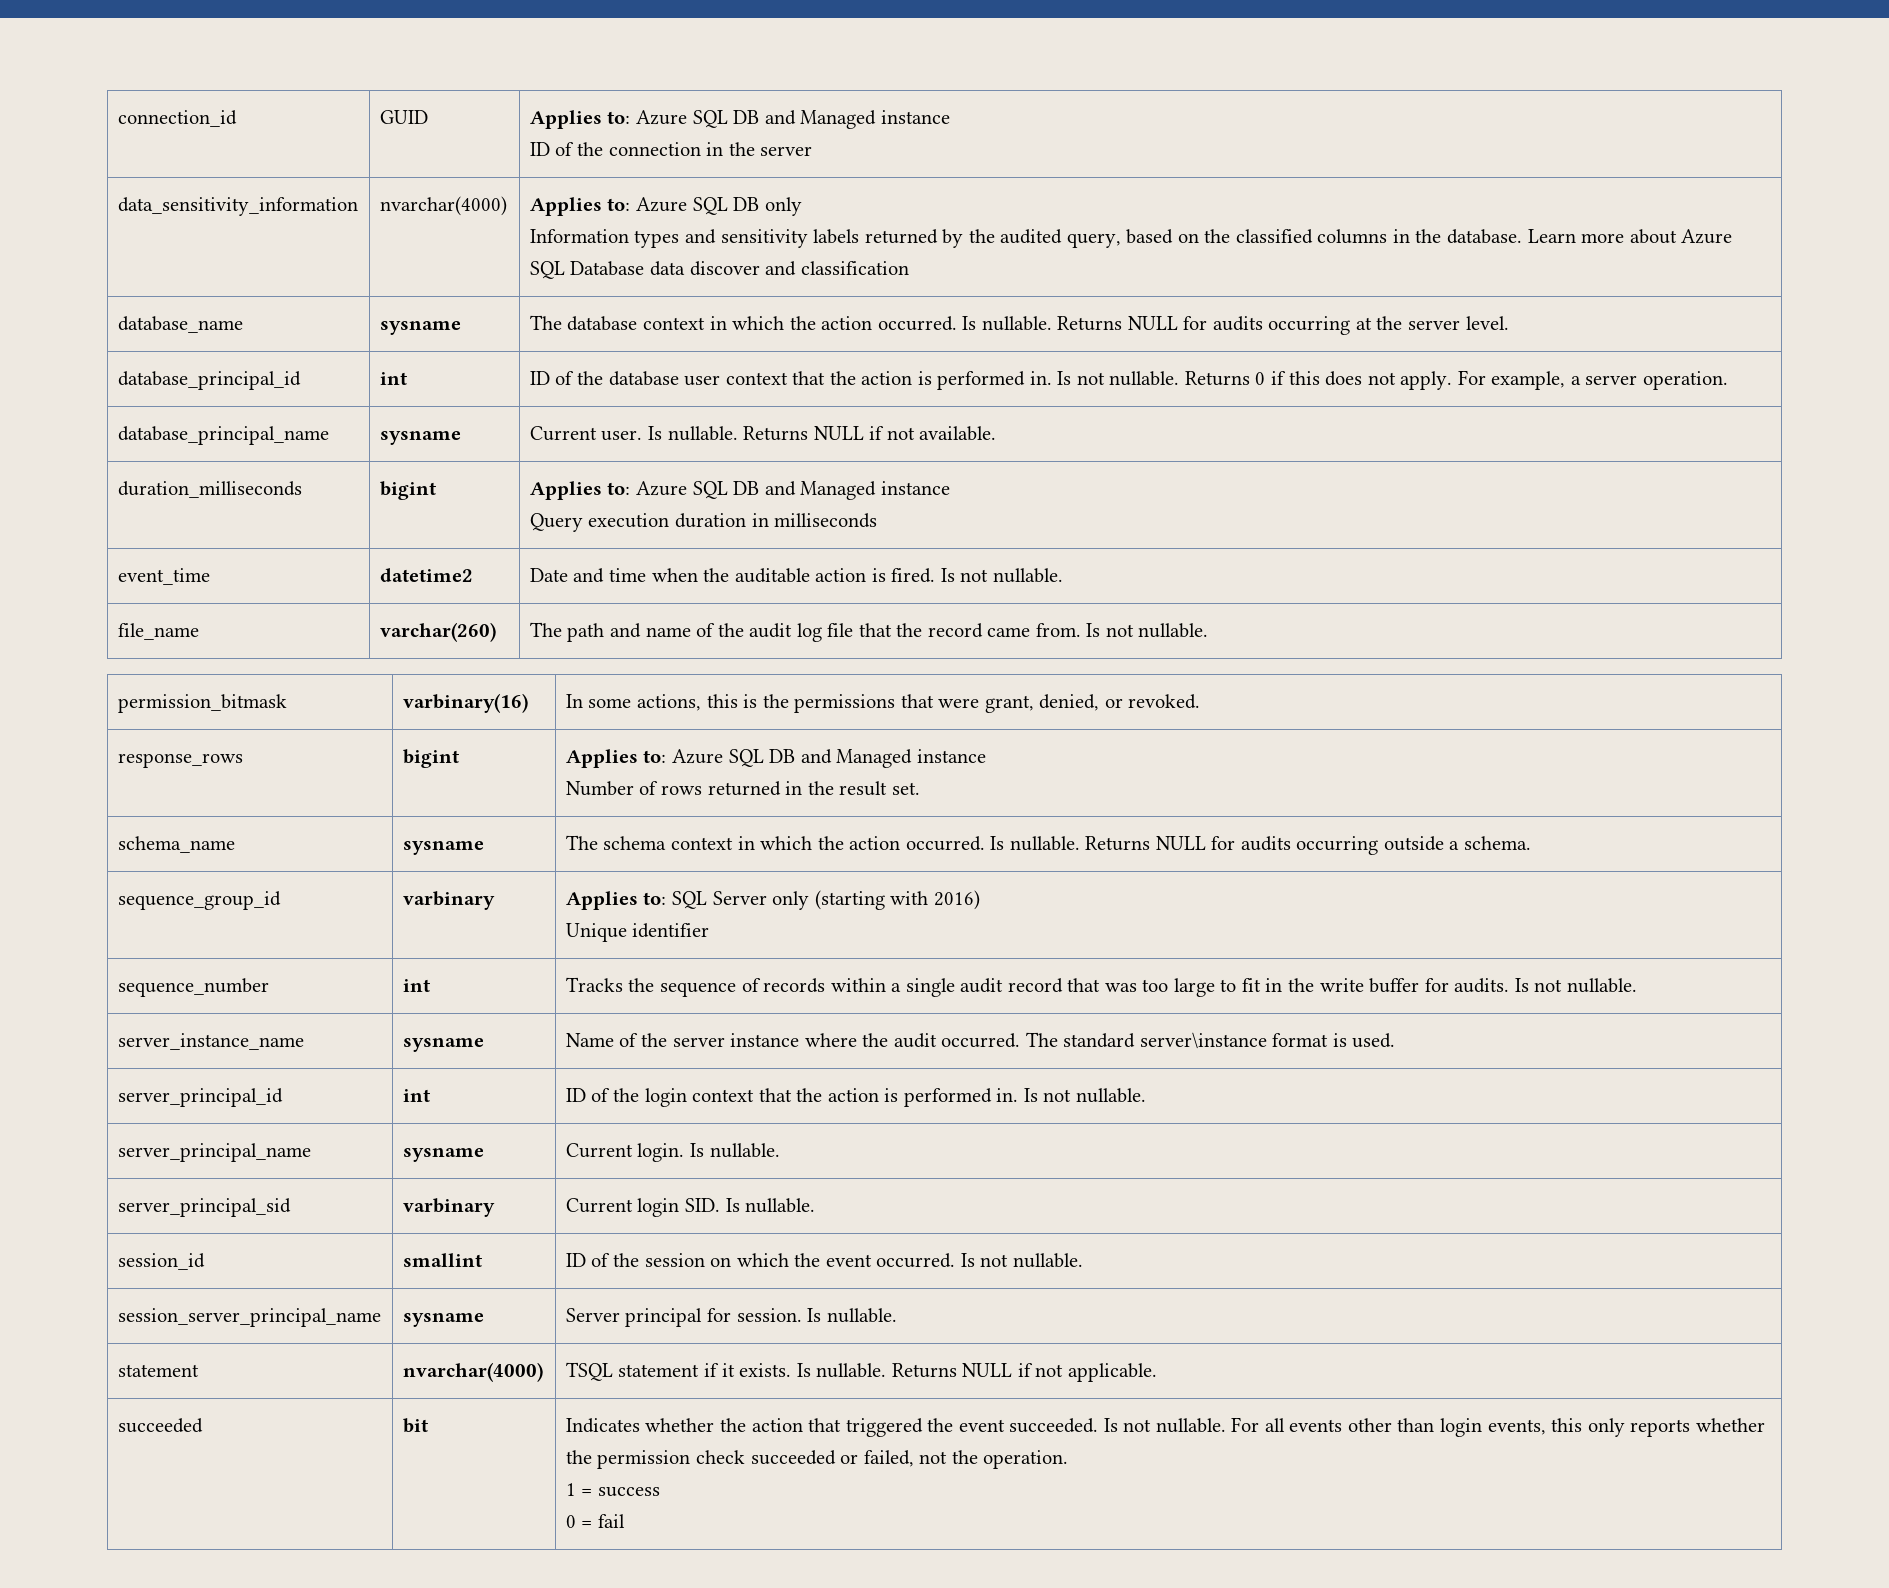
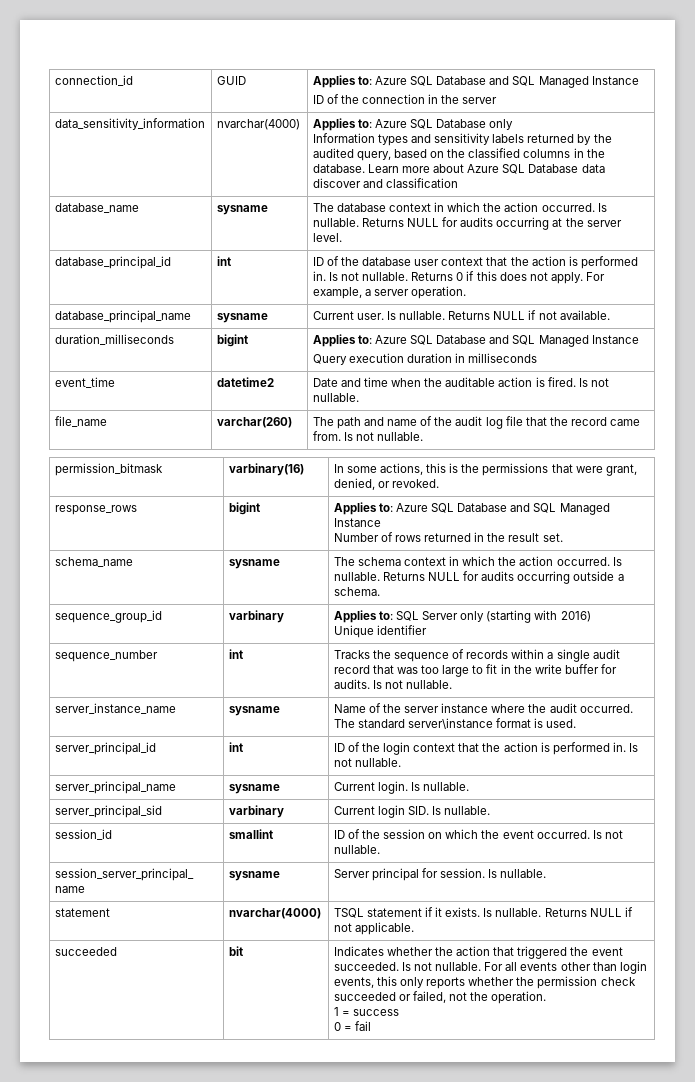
[733,110,950,129] DB and Managed instance -> [436,76,639,88] Database and SQL Managed Instance
[733,197,760,211] DB -> [436,119,487,128] Database
[733,481,950,500] DB and Managed instance -> [436,335,639,347] Database and SQL Managed Instance
[769,749,986,768] DB and Managed instance -> [457,503,610,515] [333,518,381,527] Database and SQL Managed Instance

